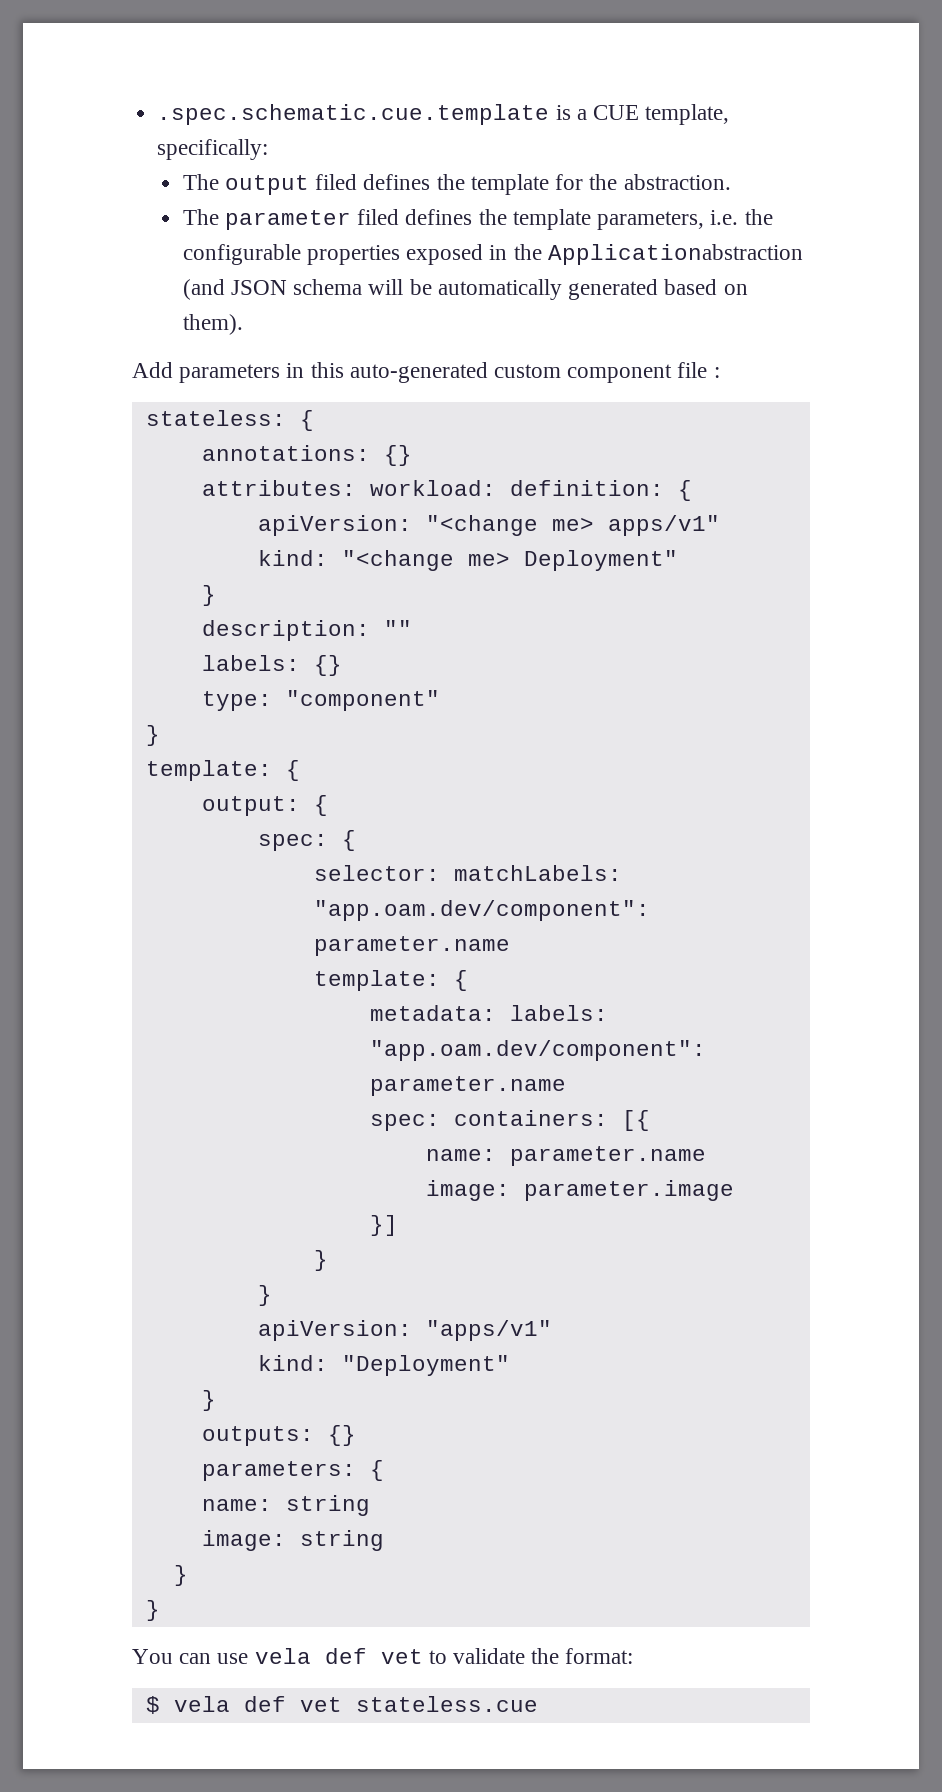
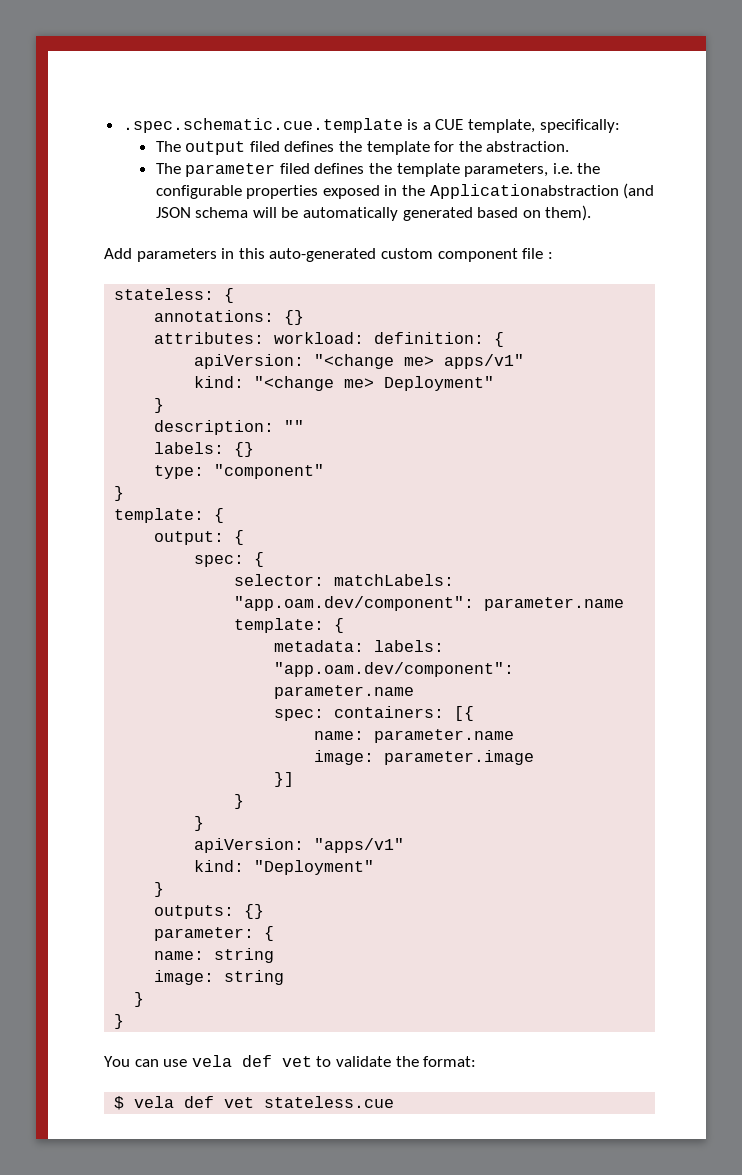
[201,1461,356,1481] parameters: -> [154,927,255,941] parameter:

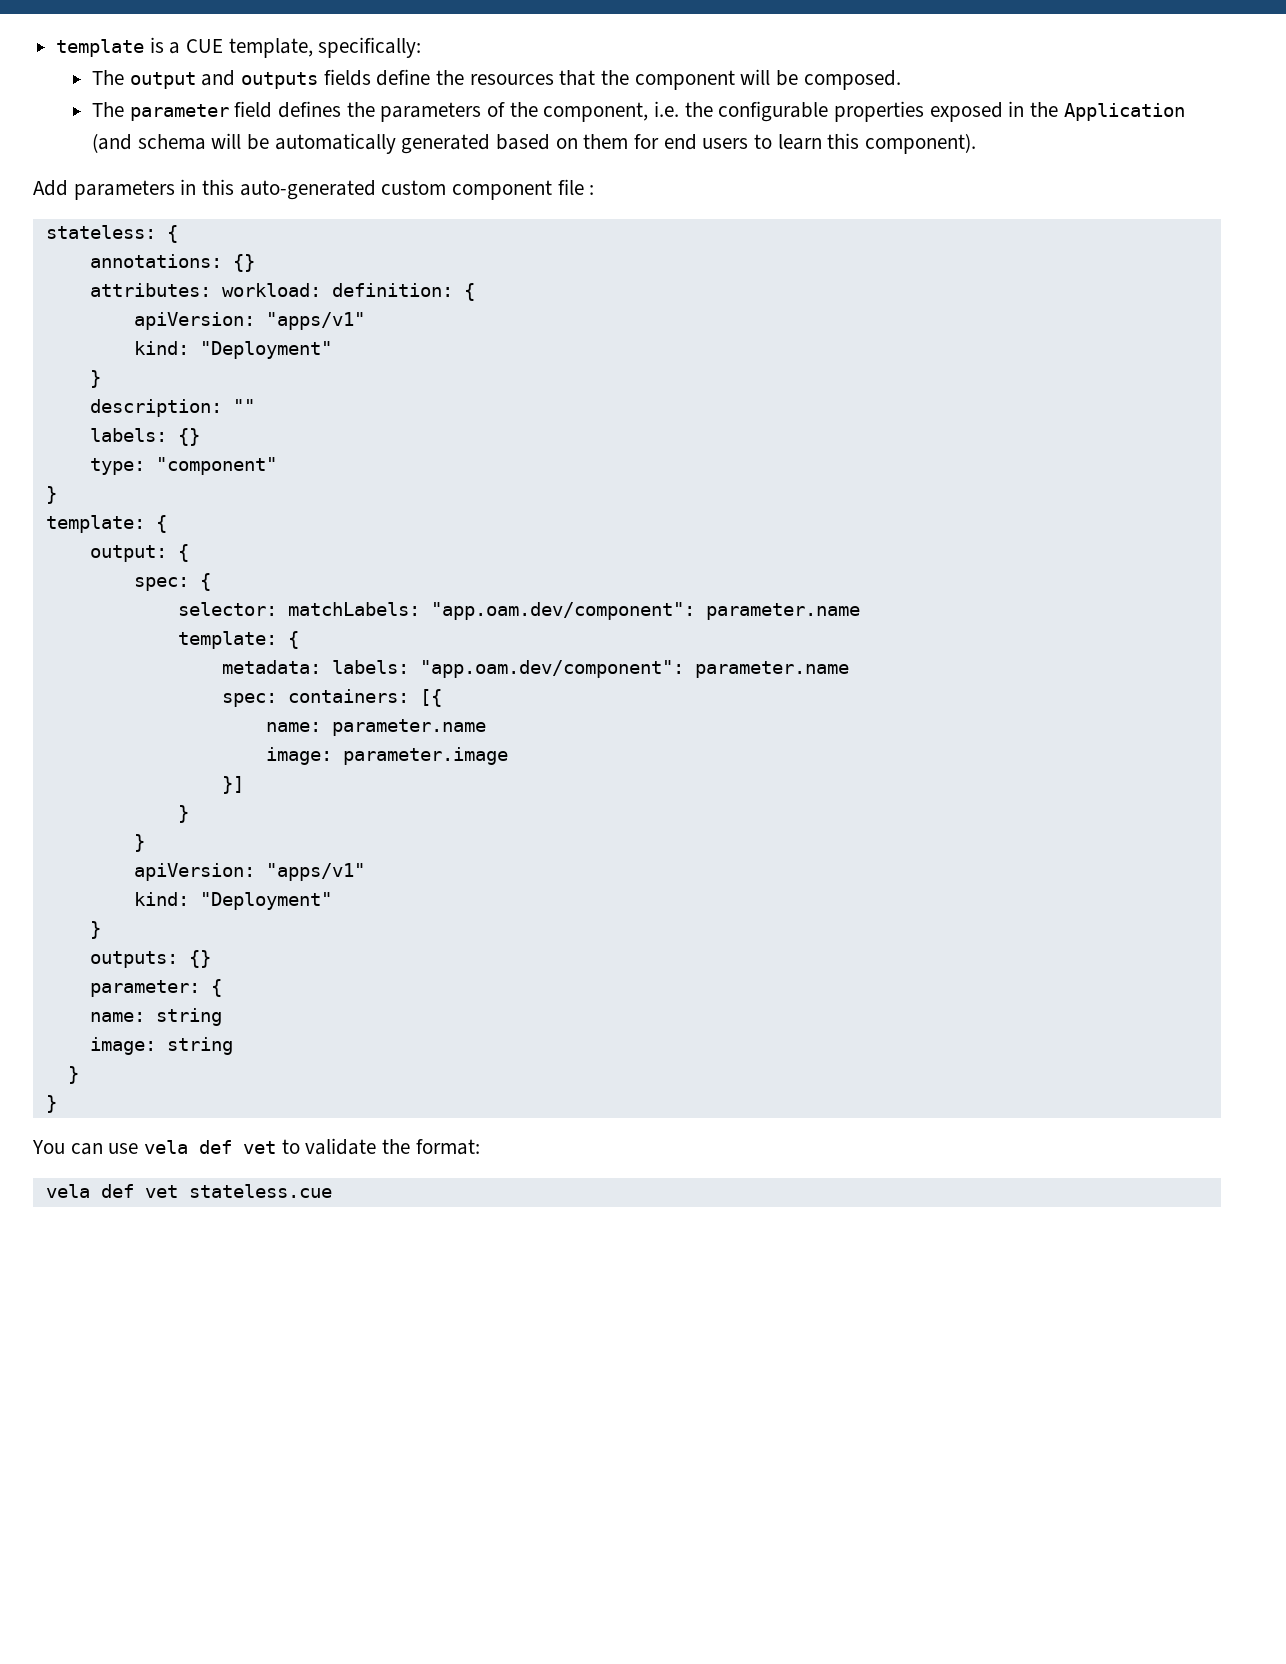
[122,118,403,133] .spec.schematic.cue.template -> [56,39,145,57] template
[249,141,570,155] filed defines the template for the abstraction. -> [201,69,901,90] and outputs fields define the resources that the component will be composed.
[279,163,549,177] filed defines the template parameters, -> [234,101,649,122] field defines the parameters of the component,
[429,183,655,199] [155,207,191,218] Applicationabstraction (and JSON -> [1063,103,1185,121] [91,133,132,153] Application (and
[545,205,592,221] them). -> [583,133,976,154] them for end users to learn this component).
[314,354,525,369] [194,376,495,391] "<change me> apps/v1" // kind: "<change me> Deployment" -> [265,312,365,330] [133,341,332,359] "apps/v1" // kind: "Deployment"
[114,1096,125,1110] $ -> (480, 1147) none

